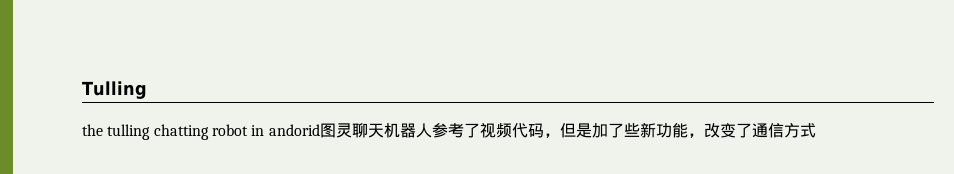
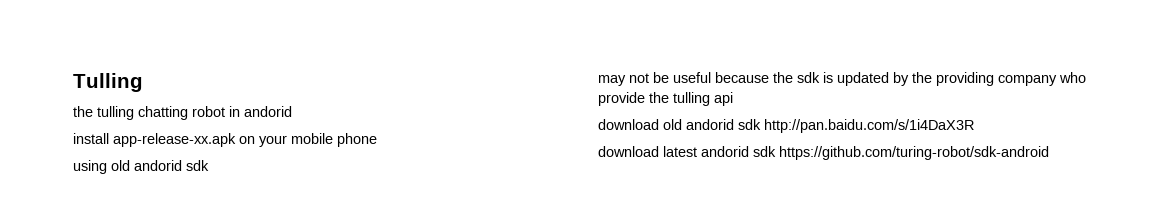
[319,122,816,138] 图灵聊天机器人参考了视频代码，但是加了些新功能，改变了通信方式 -> [73,133,377,147] [73,160,209,174] [598,72,1086,86] [598,92,733,106] [598,119,974,133] [598,146,1049,160] // install app-release-xx.apk on your mobile phone // using old andorid sdk // may not be useful because the sdk is updated by the providing company who provide the tulling api // download old andorid sdk http://pan.baidu.com/s/1i4DaX3R // download latest andorid sdk https://github.com/turing-robot/sdk-android

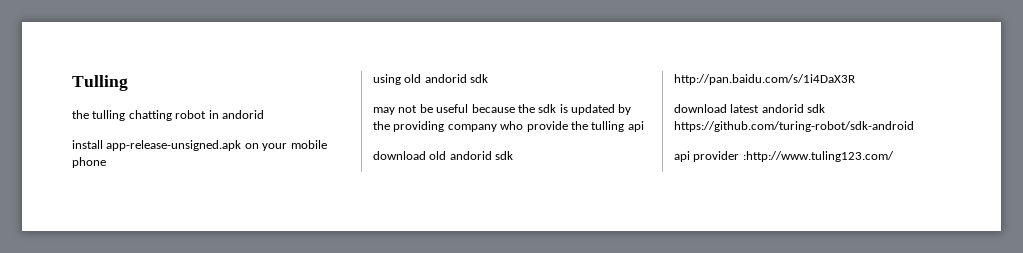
[113,133,236,147] app-release-xx.apk -> [106,140,242,151] app-release-unsigned.apk
(1049, 153) none -> [674,151,894,162] // api provider :http://www.tuling123.com/

